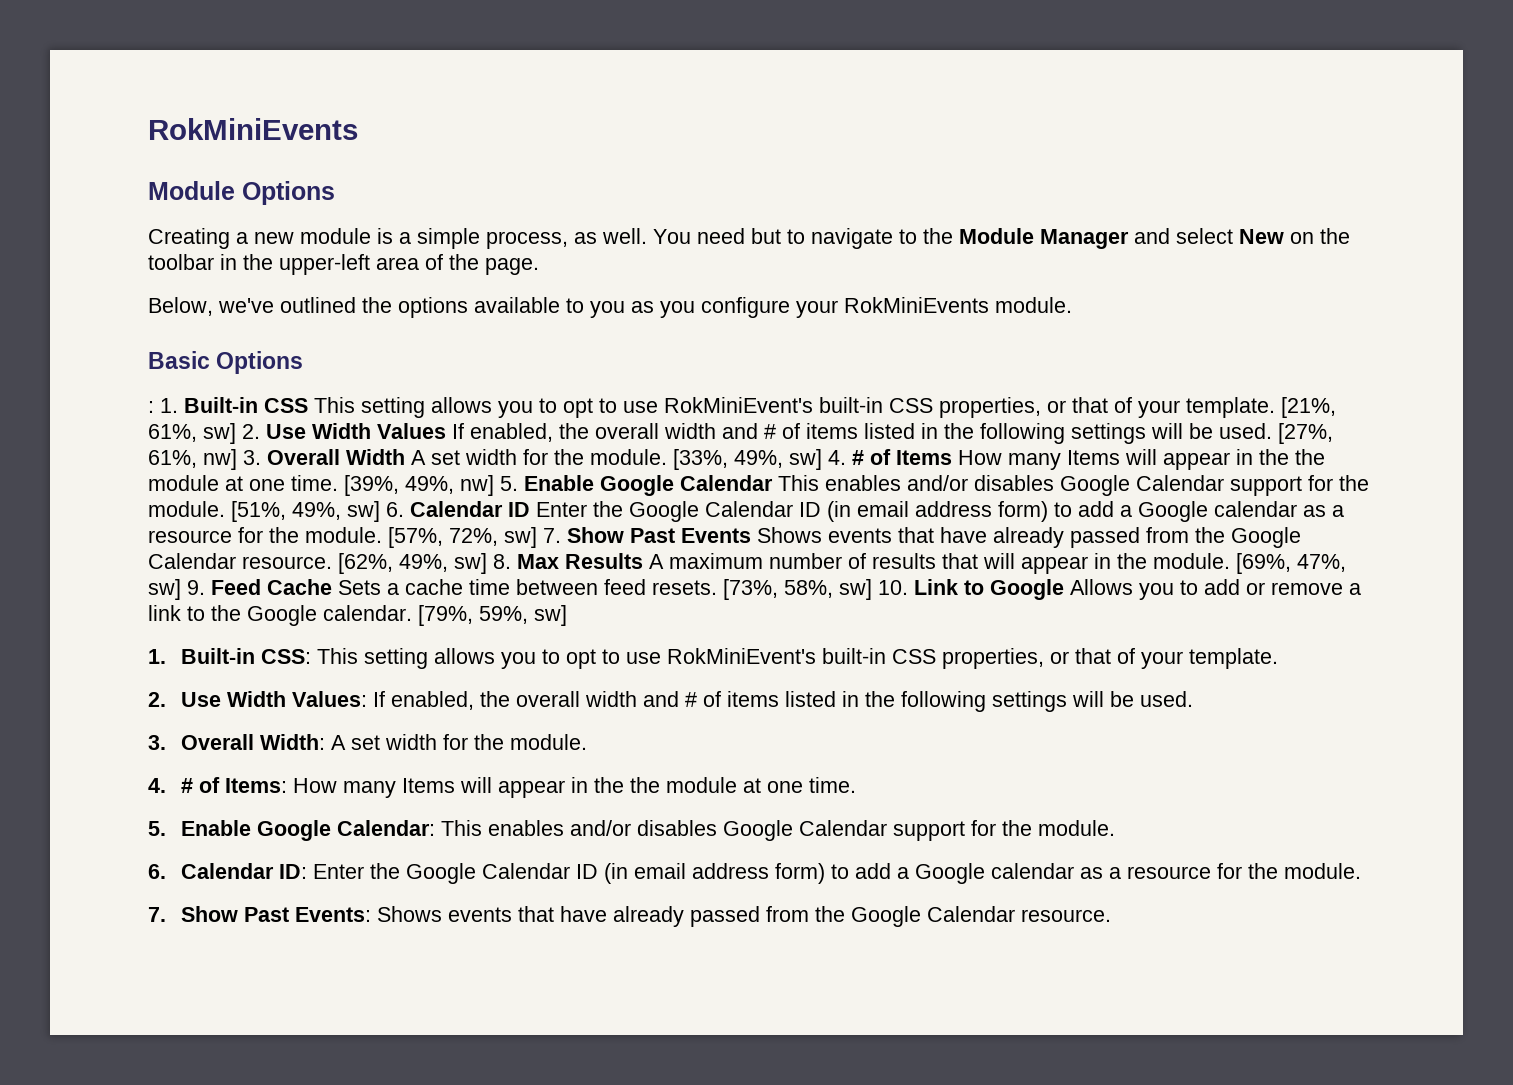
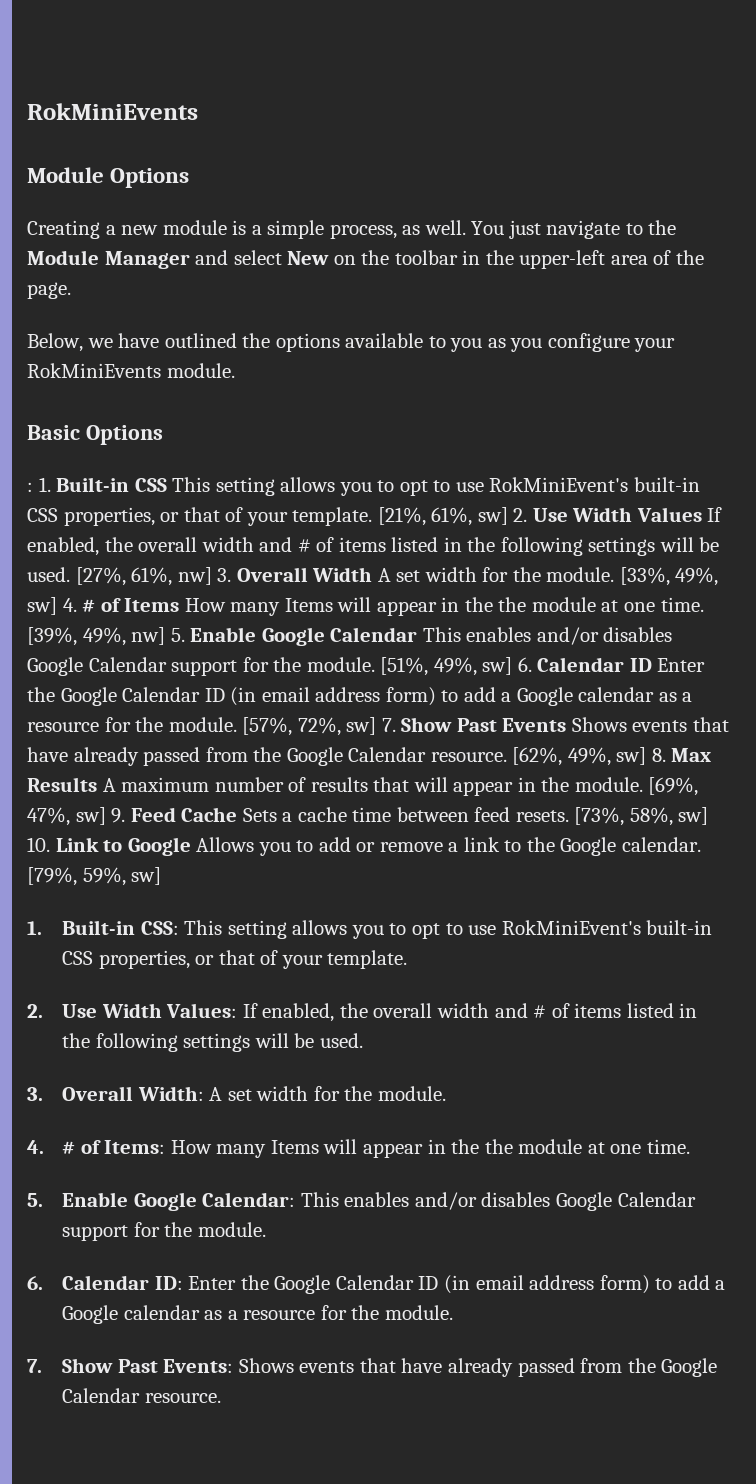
[697,228,805,244] need but to -> [508,220,541,239] just
[218,298,274,313] we've -> [87,333,160,348] we have

